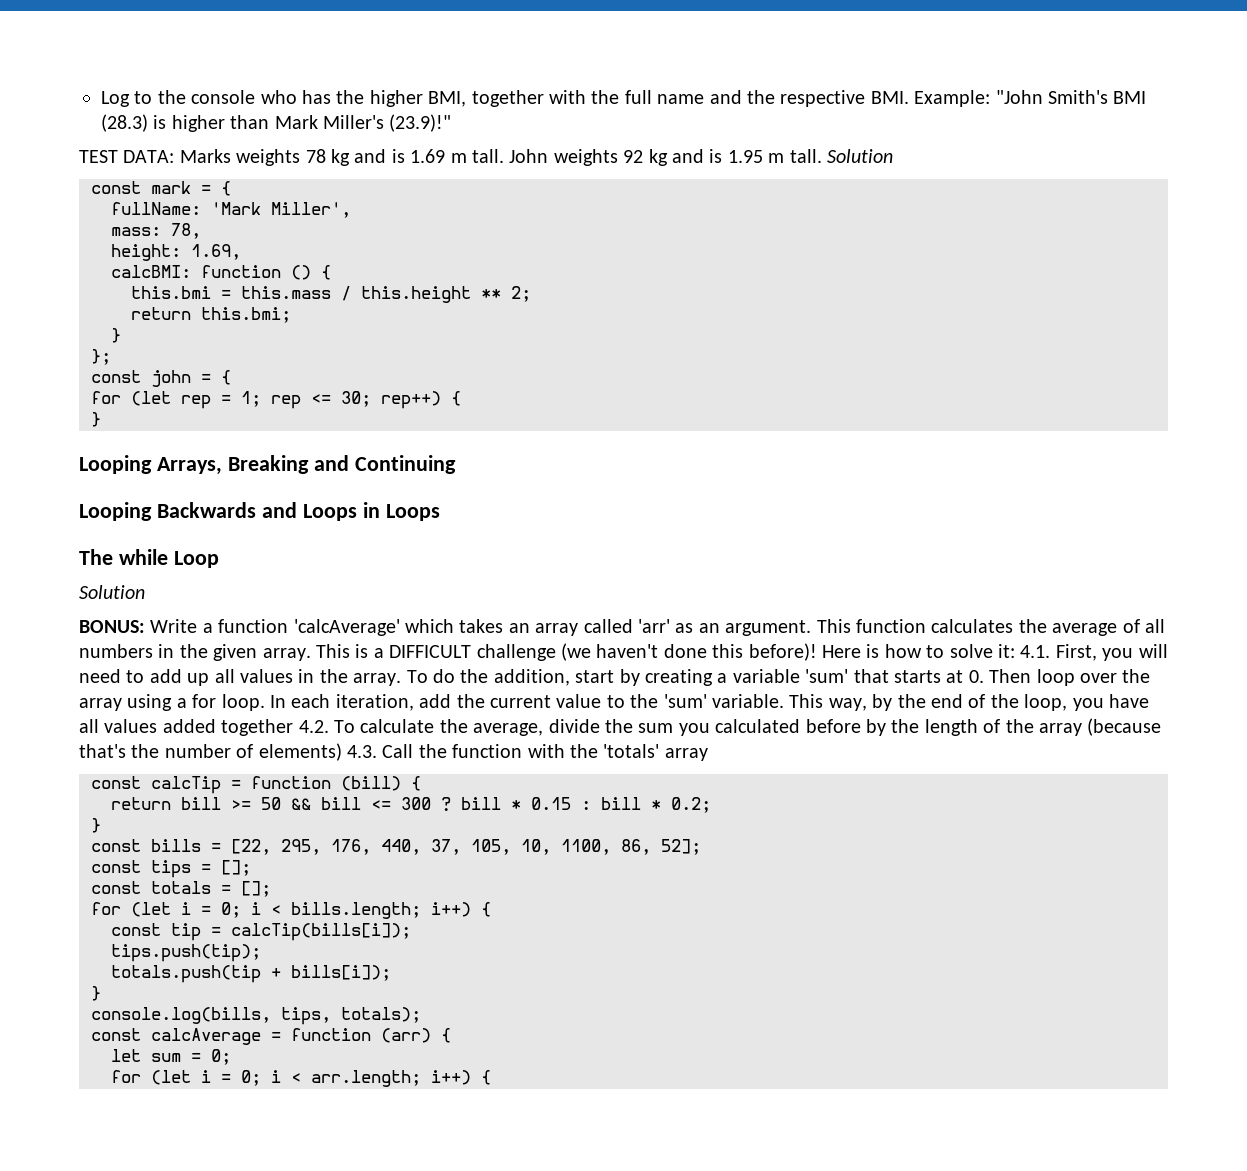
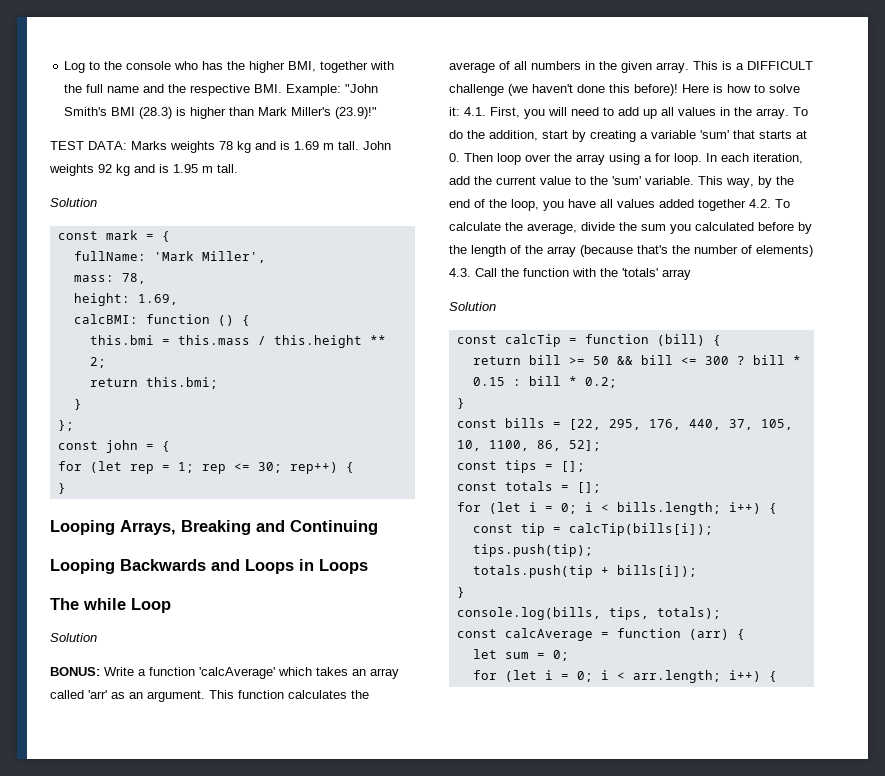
(822, 156) none -> (238, 168) //
(708, 754) none -> [449,302,496,311] // Solution

